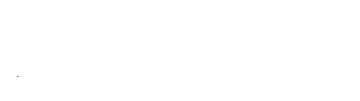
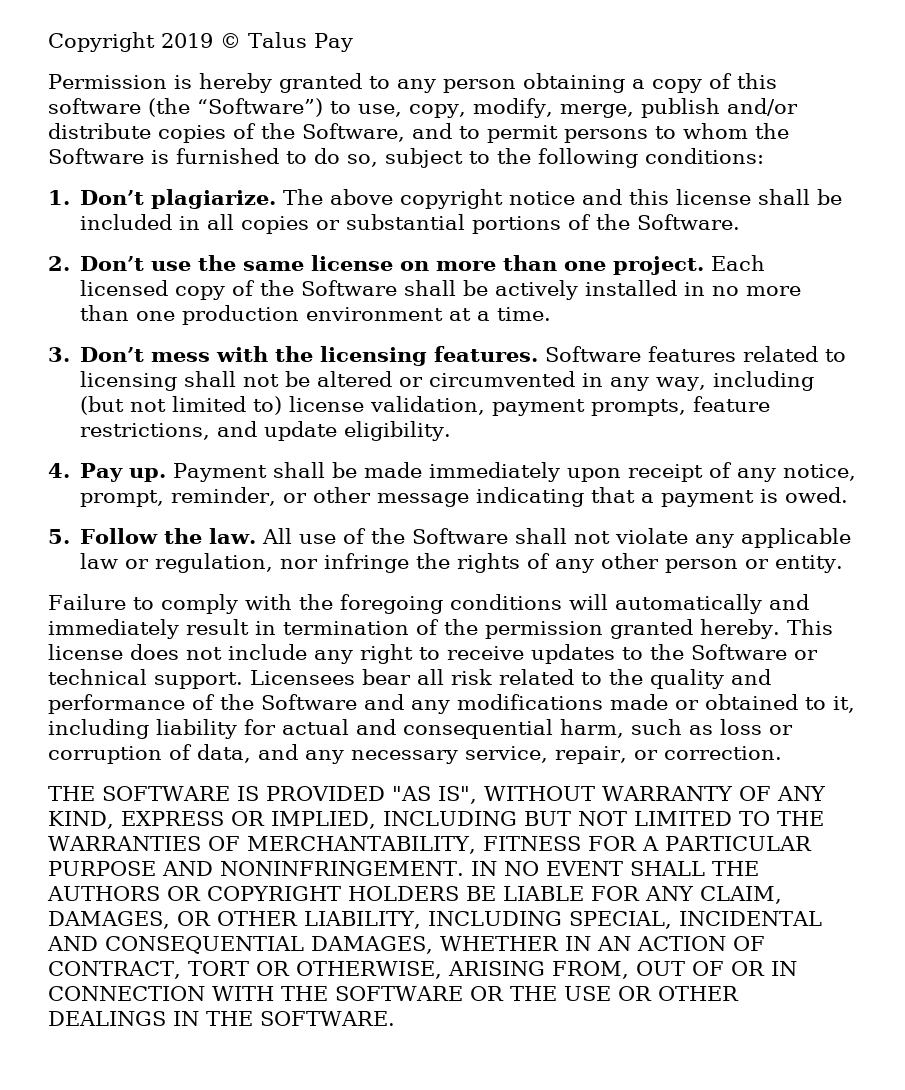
[16,76,20,77] . -> [48,32,353,52] [48,73,777,93] [48,98,798,118] [48,123,789,143] [48,148,764,168] [48,189,843,209] [80,214,741,234] [48,255,766,275] [80,280,802,300] [80,305,552,325] [48,346,847,366] [80,371,815,391] [80,396,771,416] [80,421,452,441] [48,462,857,482] [80,487,849,507] [48,528,852,548] [80,553,844,573] [48,594,809,614] [48,619,833,639] [48,644,818,664] [48,669,771,689] [48,694,855,714] [48,719,793,739] [48,744,782,764] [48,786,826,804] [48,811,824,829] [48,836,812,854] [48,861,759,876] [47,886,782,904] [48,911,822,929] [47,936,765,954] [48,961,797,979] [48,986,739,1001] [48,1011,395,1026] Copyright 2019 © Talus Pay // Permission is hereby granted to any person obtaining a copy of this software (the “Software”) to use, copy, modify, merge, publish and/or distribute copies of the Software, and to permit persons to whom the Software is furnished to do so, subject to the following conditions: // 1. Don’t plagiarize. The above copyright notice and this license shall be included in all copies or substantial portions of the Software. // 2. Don’t use the same license on more than one project. Each licensed copy of the Software shall be actively installed in no more than one production environment at a time. // 3. Don’t mess with the licensing features. Software features related to licensing shall not be altered or circumvented in any way, including (but not limited to) license validation, payment prompts, feature restrictions, and update eligibility. // 4. Pay up. Payment shall be made immediately upon receipt of any notice, prompt, reminder, or other message indicating that a payment is owed. // 5. Follow the law. All use of the Software shall not violate any applicable law or regulation, nor infringe the rights of any other person or entity. // Failure to comply with the foregoing conditions will automatically and immediately result in termination of the permission granted hereby. This license does not include any right to receive updates to the Software or technical support. Licensees bear all risk related to the quality and performance of the Software and any modifications made or obtained to it, including liability for actual and consequential harm, such as loss or corruption of data, and any necessary service, repair, or correction. // THE SOFTWARE IS PROVIDED "AS IS", WITHOUT WARRANTY OF ANY KIND, EXPRESS OR IMPLIED, INCLUDING BUT NOT LIMITED TO THE WARRANTIES OF MERCHANTABILITY, FITNESS FOR A PARTICULAR PURPOSE AND NONINFRINGEMENT. IN NO EVENT SHALL THE AUTHORS OR COPYRIGHT HOLDERS BE LIABLE FOR ANY CLAIM, DAMAGES, OR OTHER LIABILITY, INCLUDING SPECIAL, INCIDENTAL AND CONSEQUENTIAL DAMAGES, WHETHER IN AN ACTION OF CONTRACT, TORT OR OTHERWISE, ARISING FROM, OUT OF OR IN CONNECTION WITH THE SOFTWARE OR THE USE OR OTHER DEALINGS IN THE SOFTWARE.

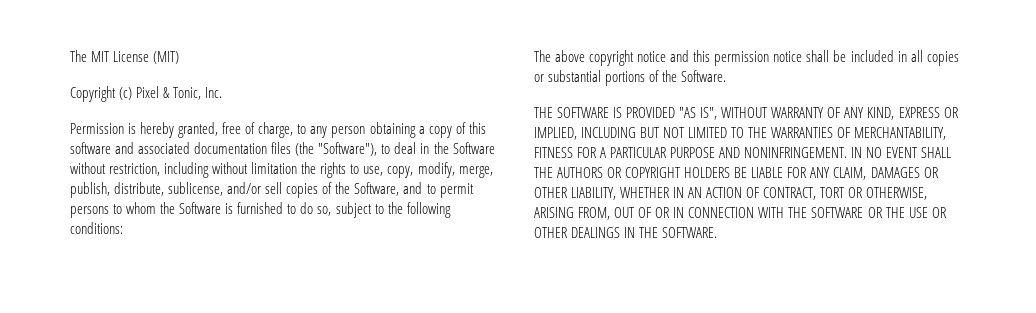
[48,32,353,52] Copyright 2019 © Talus Pay -> [70,50,180,64] [70,86,223,102] The MIT License (MIT) // Copyright (c) Pixel & Tonic, Inc.
[278,73,362,93] granted -> [178,122,294,138] granted, free of charge,
[148,98,323,117] (the “Software”) -> [115,142,495,156] [70,162,347,178] and associated documentation files (the "Software"), to deal in the Software without restriction, including without limitation the rights
[640,98,798,118] [48,123,151,139] publish and/or distribute -> [70,182,283,198] publish, distribute, sublicense, and/or sell
[48,189,277,209] 1. Don’t plagiarize. -> (123, 228) none
[676,189,752,205] license -> [714,51,803,66] permission notice
[48,255,766,275] [80,280,802,300] [80,305,552,325] [48,346,847,366] [80,371,815,391] [80,396,771,416] [80,421,452,441] [48,462,857,482] [80,487,849,507] [48,528,852,548] [80,553,844,573] [48,594,809,614] [48,619,833,639] [48,644,818,664] [48,669,771,689] [48,694,855,714] [48,719,793,739] [48,744,782,764] // 2. Don’t use the same license on more than one project. Each licensed copy of the Software shall be actively installed in no more than one production environment at a time. // 3. Don’t mess with the licensing features. Software features related to licensing shall not be altered or circumvented in any way, including (but not limited to) license validation, payment prompts, feature restrictions, and update eligibility. // 4. Pay up. Payment shall be made immediately upon receipt of any notice, prompt, reminder, or other message indicating that a payment is owed. // 5. Follow the law. All use of the Software shall not violate any applicable law or regulation, nor infringe the rights of any other person or entity. // Failure to comply with the foregoing conditions will automatically and immediately result in termination of the permission granted hereby. This license does not include any right to receive updates to the Software or technical support. Licensees bear all risk related to the quality and performance of the Software and any modifications made or obtained to it, including liability for actual and consequential harm, such as loss or corruption of data, and any necessary service, repair, or correction. -> (727, 76) none
[48,911,170,929] DAMAGES, -> [870,167,920,178] DAMAGES
[427,911,822,929] [47,936,433,954] INCLUDING SPECIAL, INCIDENTAL AND CONSEQUENTIAL DAMAGES, -> (617, 193) none

